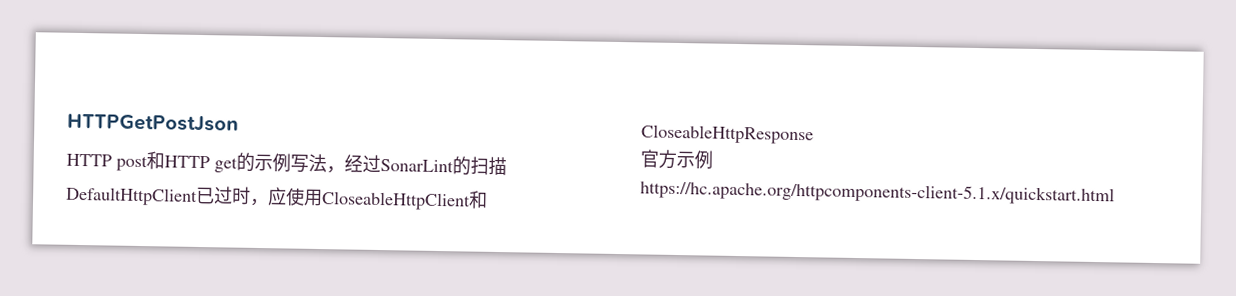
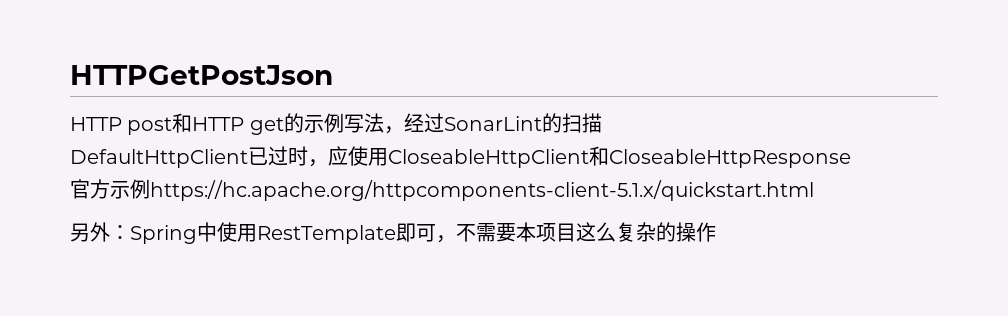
(1115, 193) none -> [70,222,716,244] // 另外：Spring中使用RestTemplate即可，不需要本项目这么复杂的操作

